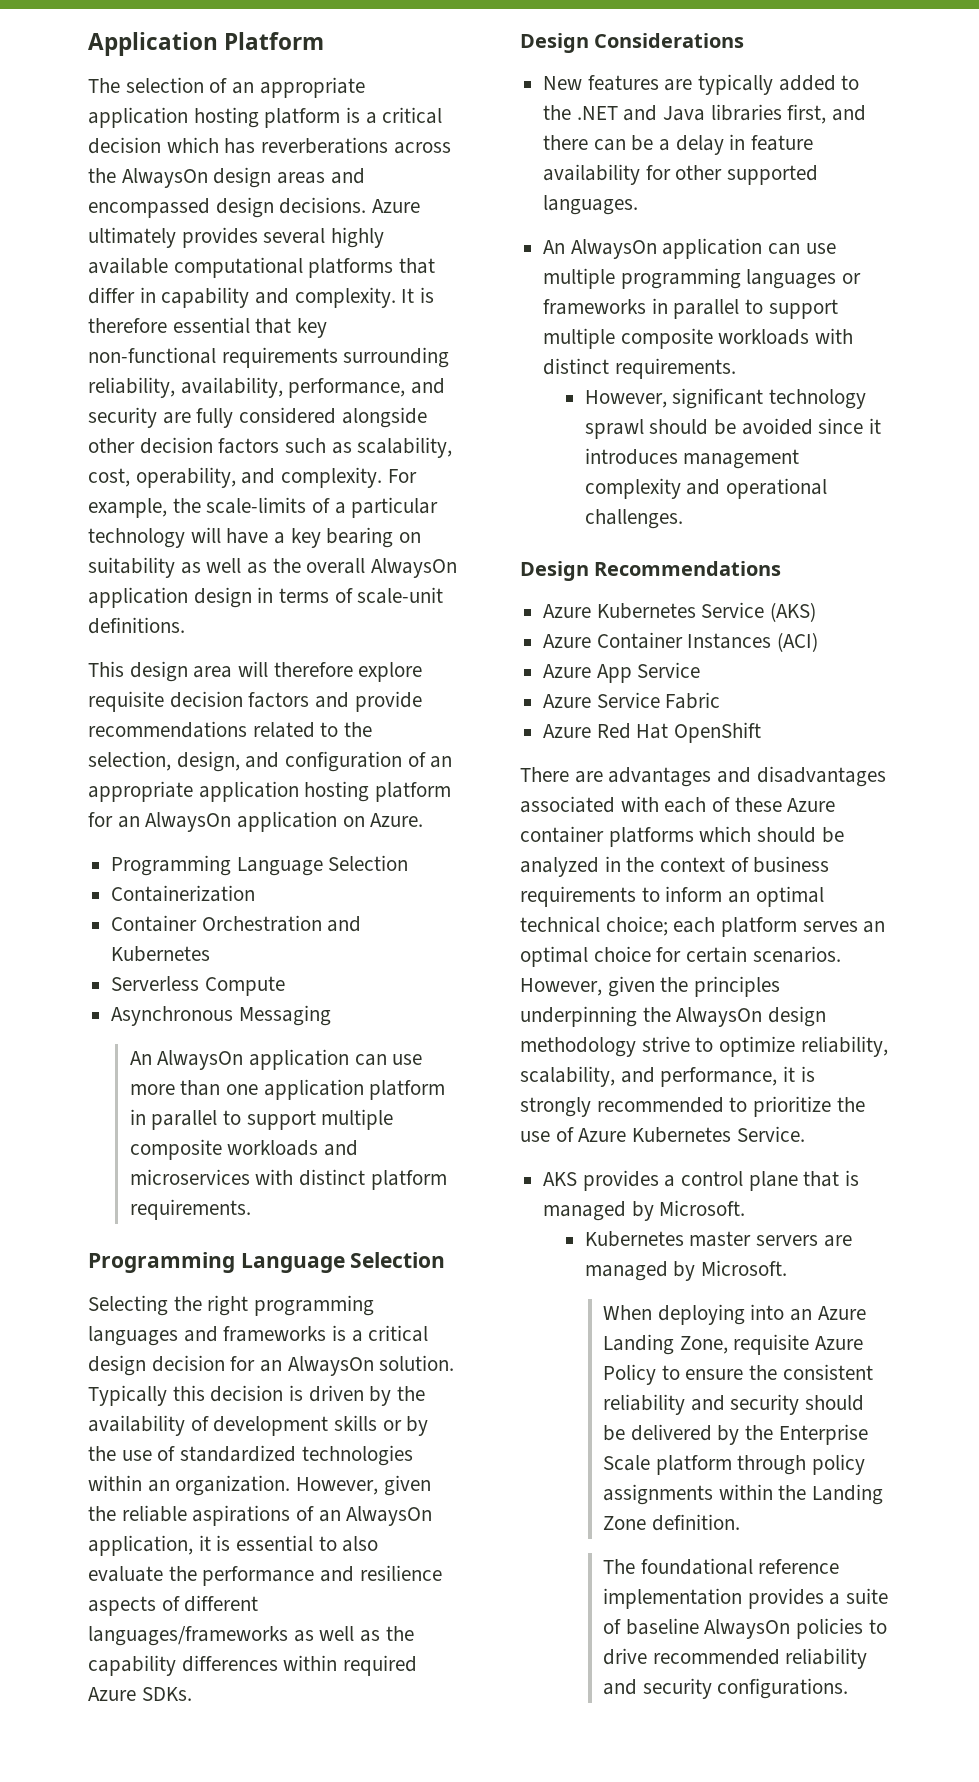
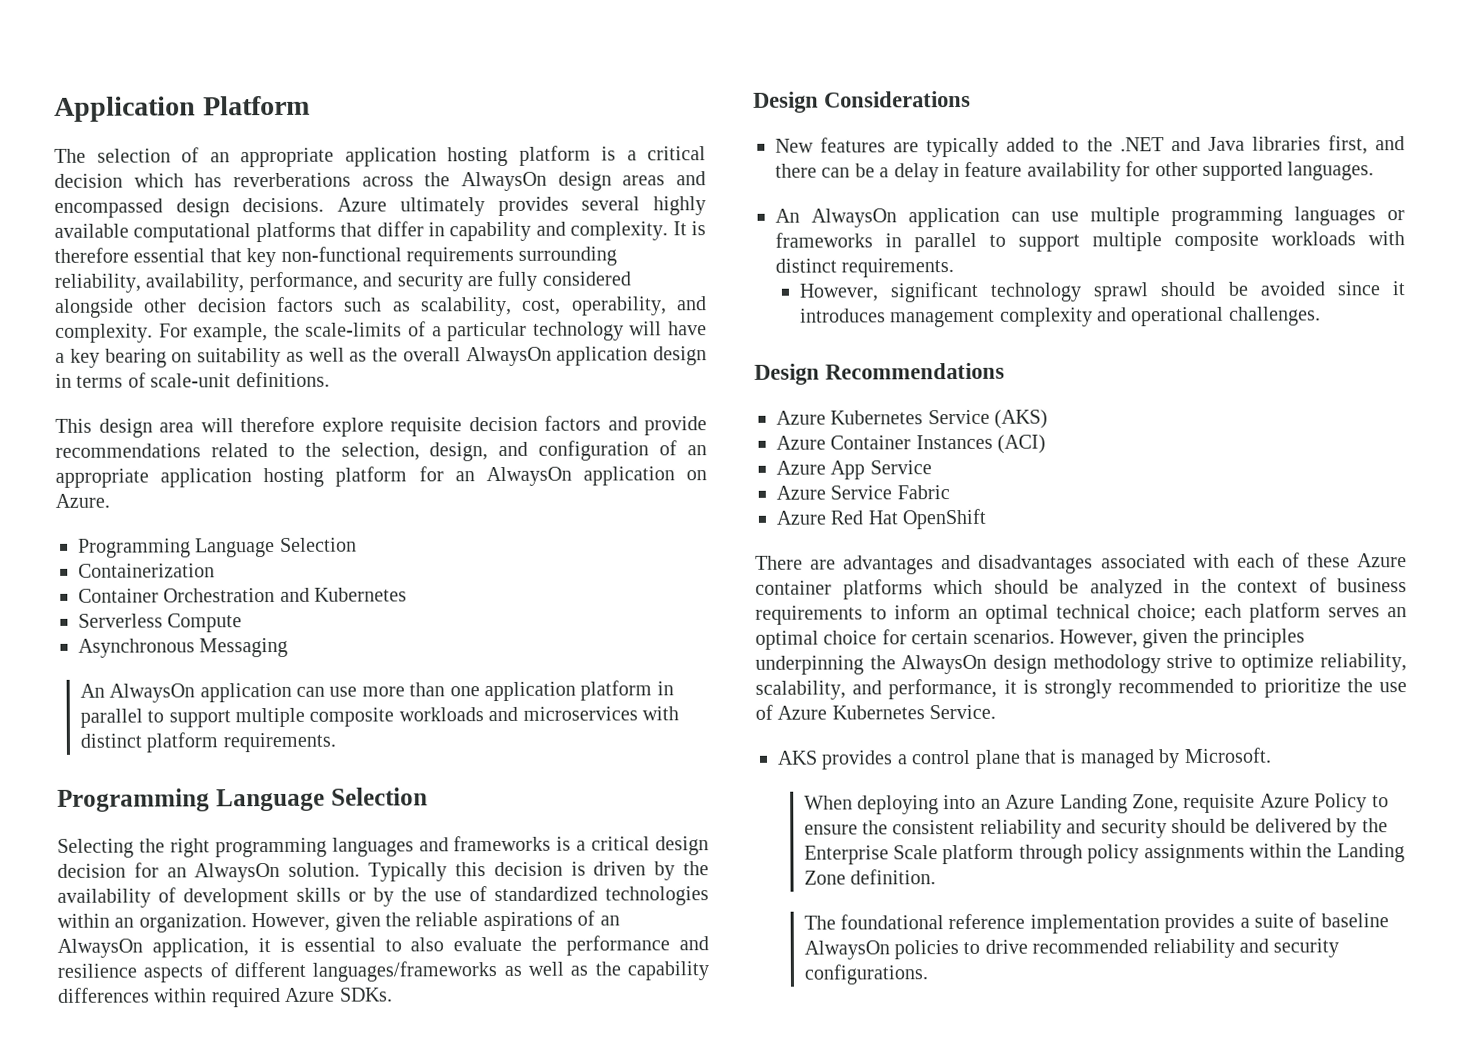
[584,1231,852,1247] [584,1260,788,1281] // Kubernetes master servers are managed by Microsoft. -> (1272, 755) none

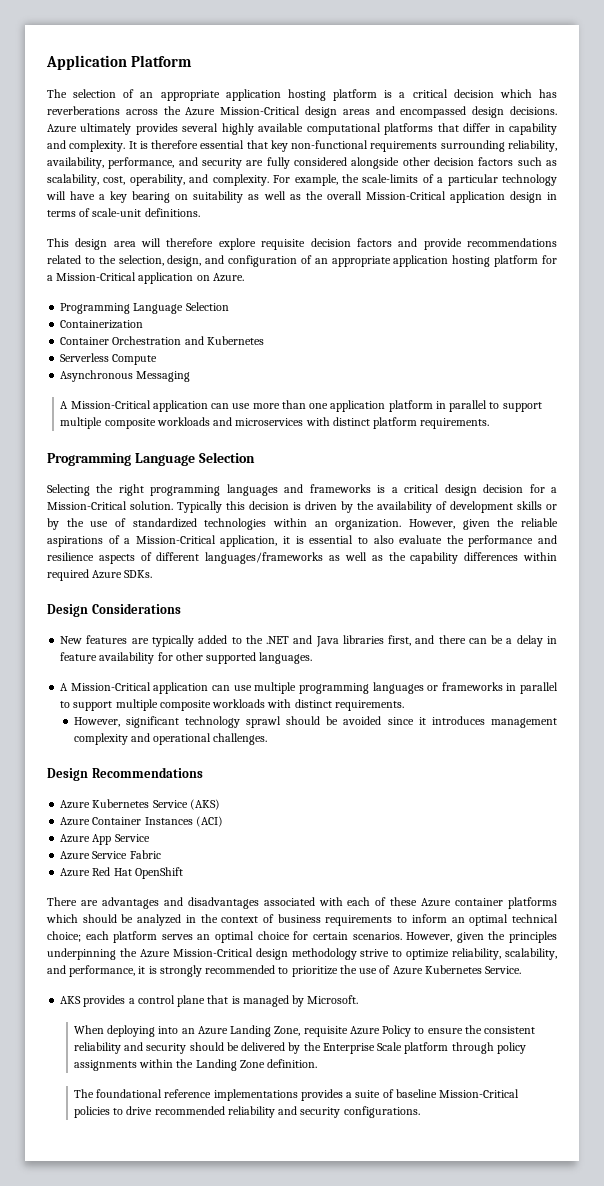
[461,171,547,192] AlwaysOn -> [185,106,301,116] Azure Mission-Critical
[465,346,552,367] AlwaysOn -> [365,191,446,200] Mission-Critical
[454,466,572,487] an AlwaysOn -> [47,272,137,281] a Mission-Critical
[79,683,196,703] An AlwaysOn -> [60,400,151,409] A Mission-Critical
[166,862,281,883] an AlwaysOn -> [550,487,557,493] [47,501,127,510] a Mission-Critical
[599,915,620,926] [57,938,143,958] an AlwaysOn -> [124,535,216,544] a Mission-Critical
[775,208,897,228] An AlwaysOn -> [60,682,151,691] A Mission-Critical
[901,654,988,675] AlwaysOn -> [139,948,253,958] Azure Mission-Critical
[1029,914,1160,934] implementation -> [213,1089,298,1101] implementations
[803,940,890,960] AlwaysOn -> [439,1089,520,1098] Mission-Critical

